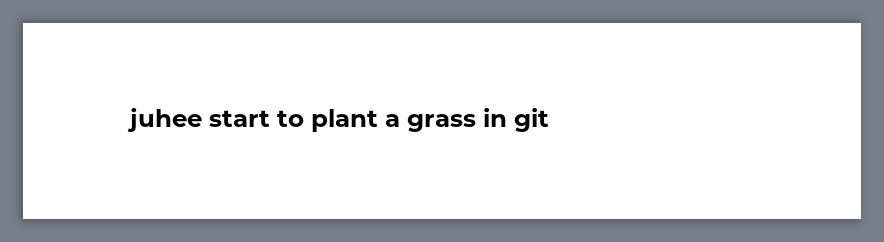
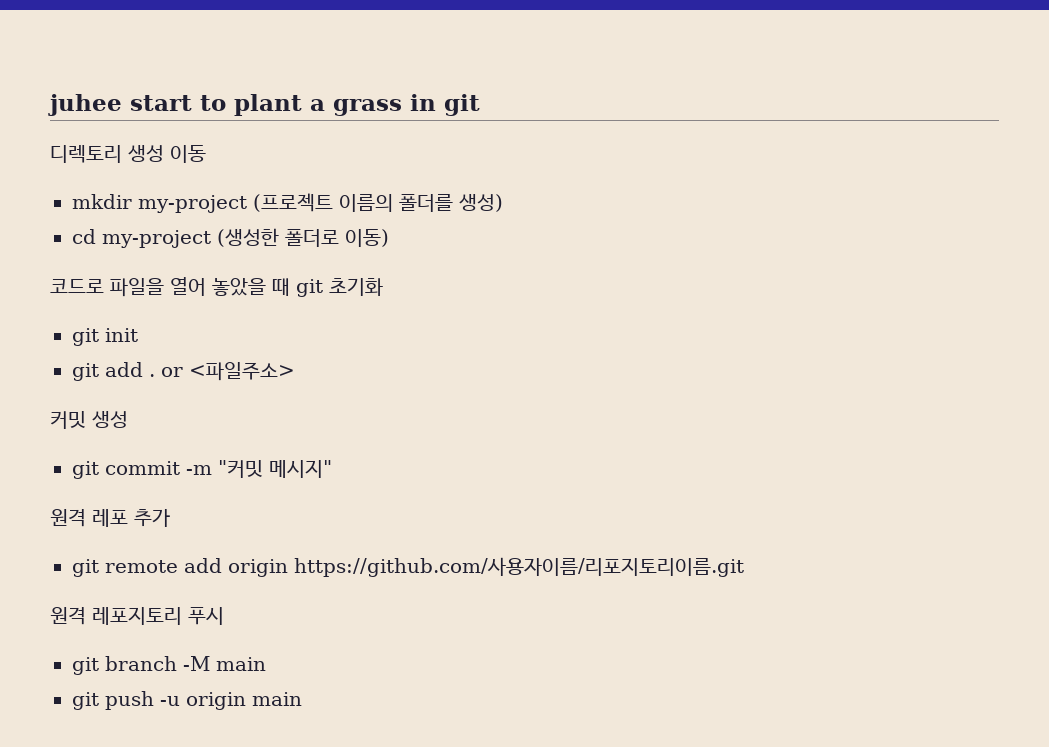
(549, 120) none -> [50,145,206,163] [72,193,503,213] [72,228,389,248] [50,277,383,297] [72,328,138,346] [72,362,295,381] [50,411,128,429] [72,460,332,479] [50,509,170,527] [72,557,744,577] [50,607,224,625] [72,656,266,675] [72,691,302,710] // 디렉토리 생성 이동 // mkdir my-project (프로젝트 이름의 폴더를 생성) // cd my-project (생성한 폴더로 이동) // 코드로 파일을 열어 놓았을 때 git 초기화 // git init // git add . or <파일주소> // 커밋 생성 // git commit -m "커밋 메시지" // 원격 레포 추가 // git remote add origin https://github.com/사용자이름/리포지토리이름.git // 원격 레포지토리 푸시 // git branch -M main // git push -u origin main

